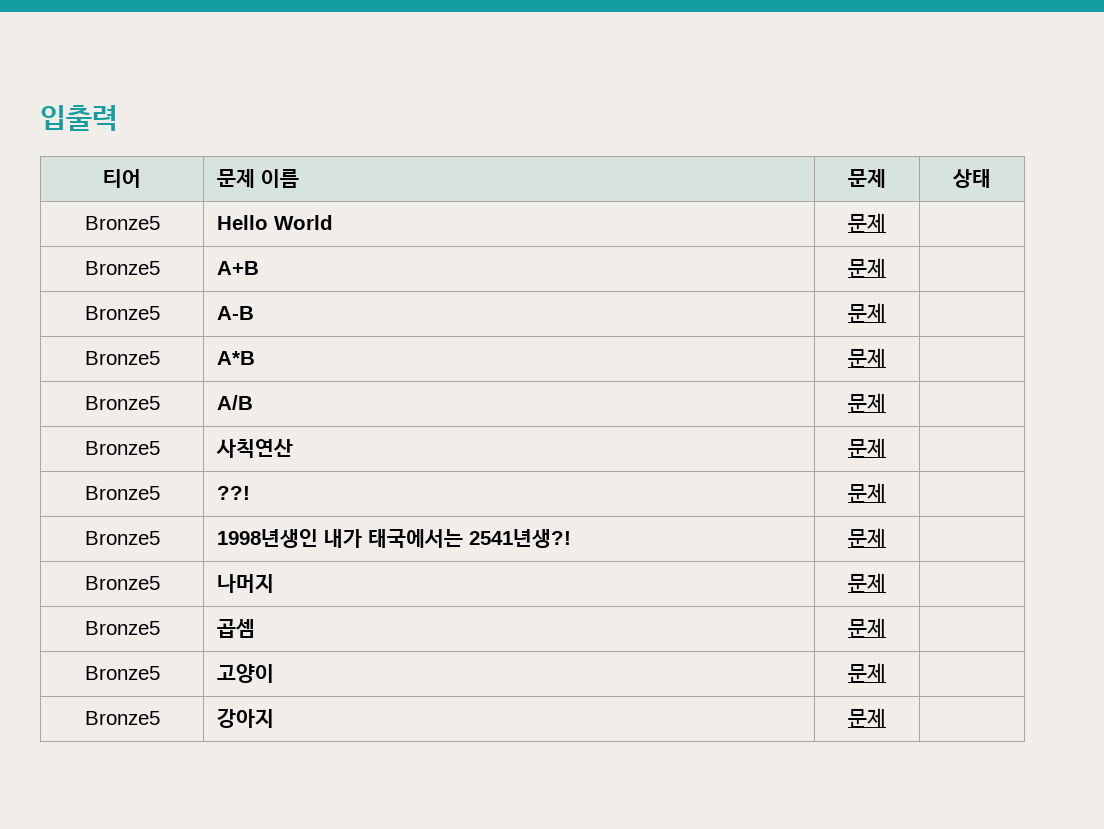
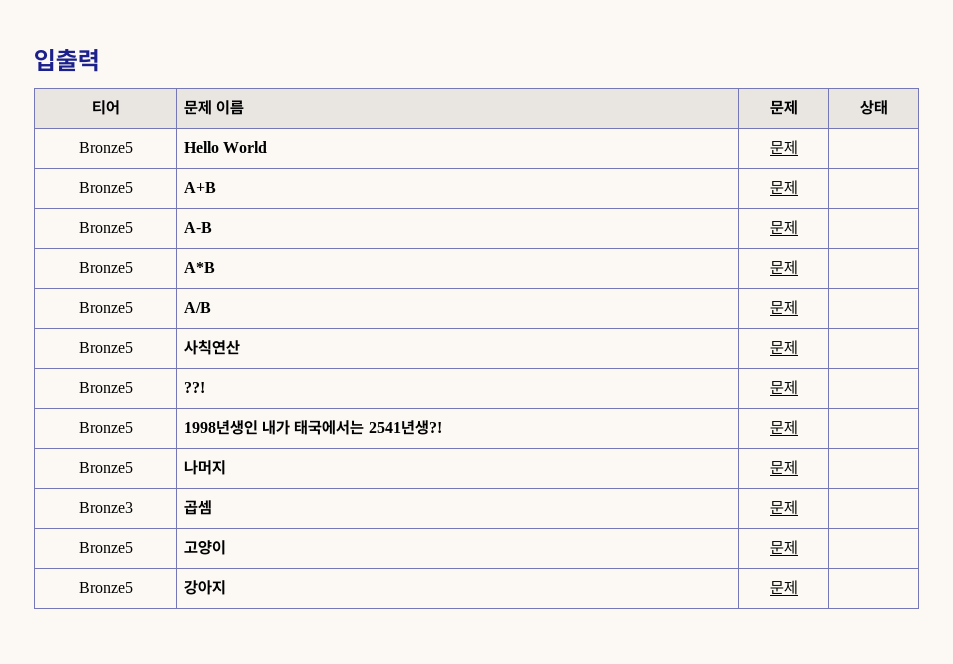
[84,621,160,635] Bronze5 -> [78,502,133,513] Bronze3

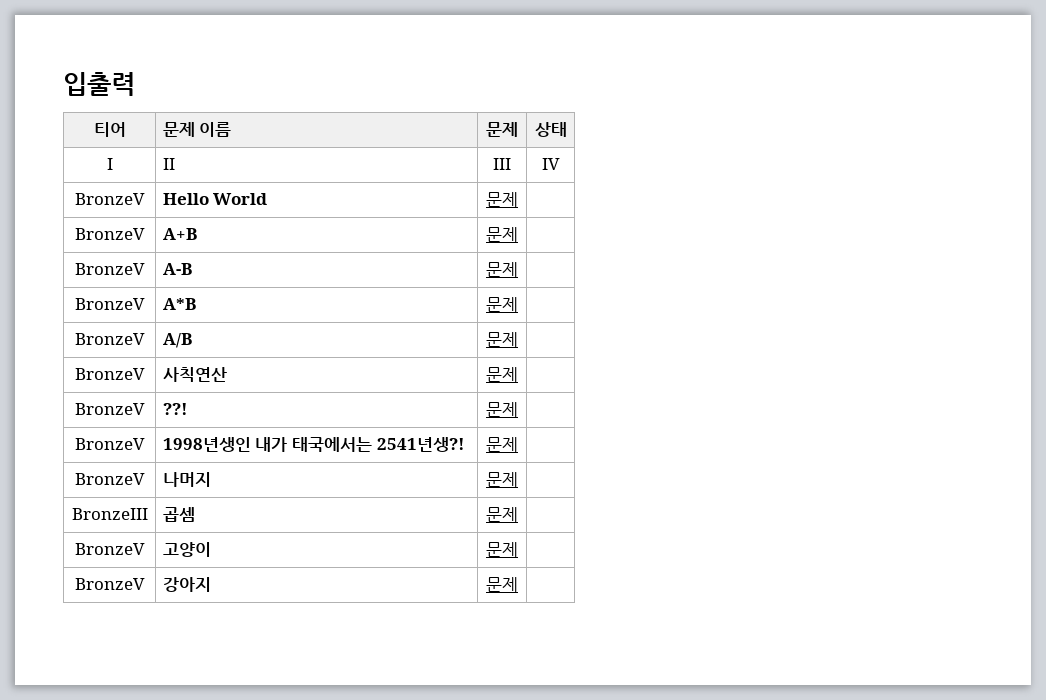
[78,142,133,153] Bronze5 -> [106,158,113,170] [162,158,175,170] [493,158,511,170] [542,158,560,170] [75,193,145,205] I | II | III | IV // BronzeV
[78,182,133,193] Bronze5 -> [75,228,145,240] BronzeV
[78,222,133,233] Bronze5 -> [75,263,145,275] BronzeV
[78,262,133,273] Bronze5 -> [75,298,145,310] BronzeV
[78,302,133,313] Bronze5 -> [75,333,145,345] BronzeV
[78,342,133,353] Bronze5 -> [75,368,145,380] BronzeV
[78,382,133,393] Bronze5 -> [75,403,145,415] BronzeV
[78,422,133,433] Bronze5 -> [75,438,145,450] BronzeV
[78,462,133,473] Bronze5 -> [75,473,145,485] BronzeV
[78,502,133,513] Bronze3 -> [71,508,148,520] BronzeIII
[78,542,133,553] Bronze5 -> [75,543,145,555] BronzeV
[78,582,133,593] Bronze5 -> [75,578,145,590] BronzeV

